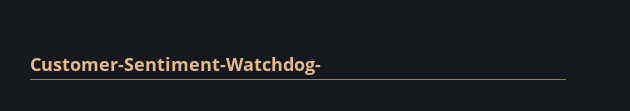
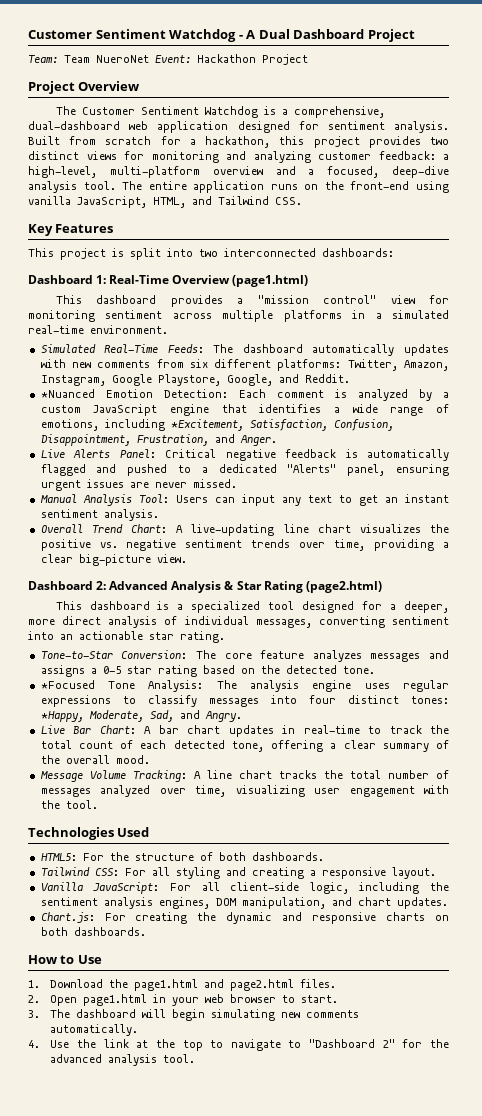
[30,57,321,75] Customer-Sentiment-Watchdog- -> [28,29,415,42] [28,54,308,65] [28,81,140,94] [55,106,385,118] [28,121,450,133] [28,136,450,148] [28,151,449,163] [28,166,449,178] [28,181,449,193] [28,196,302,208] [28,224,114,236] [28,248,394,260] [28,275,309,287] [55,295,450,307] [28,310,449,322] [28,325,168,334] [40,344,449,356] [40,359,449,371] [40,374,350,386] [40,389,449,401] [40,404,449,416] [40,419,394,431] [40,434,277,446] [40,449,450,461] [40,464,449,476] [40,479,237,491] [39,494,450,506] [40,509,159,521] [40,524,449,536] [40,539,449,551] [40,554,187,566] [28,581,382,593] [55,601,450,613] [28,616,449,628] [28,631,225,643] [40,650,449,662] [40,665,375,677] [40,680,449,692] [40,695,450,707] [40,710,242,722] [40,725,450,737] [40,740,450,752] [40,755,150,764] [39,770,450,782] [40,785,450,797] [40,800,98,809] [28,827,150,840] [40,852,324,861] [40,867,436,879] [40,882,449,894] [40,897,448,909] [40,912,449,924] [40,927,146,936] [28,955,102,964] [28,979,337,991] [28,994,339,1006] [28,1009,360,1021] [50,1024,139,1036] [28,1039,449,1051] [50,1054,196,1066] Customer Sentiment Watchdog - A Dual Dashboard Project // Team: Team NueroNet Event: Hackathon Project // Project Overview // The Customer Sentiment Watchdog is a comprehensive, dual-dashboard web application designed for sentiment analysis. Built from scratch for a hackathon, this project provides two distinct views for monitoring and analyzing customer feedback: a high-level, multi-platform overview and a focused, deep-dive analysis tool. The entire application runs on the front-end using vanilla JavaScript, HTML, and Tailwind CSS. // Key Features // This project is split into two interconnected dashboards: // Dashboard 1: Real-Time Overview (page1.html) // This dashboard provides a "mission control" view for monitoring sentiment across multiple platforms in a simulated real-time environment. // Simulated Real-Time Feeds: The dashboard automatically updates with new comments from six different platforms: Twitter, Amazon, Instagram, Google Playstore, Google, and Reddit. // *Nuanced Emotion Detection: Each comment is analyzed by a custom JavaScript engine that identifies a wide range of emotions, including *Excitement, Satisfaction, Confusion, Disappointment, Frustration, and Anger. // Live Alerts Panel: Critical negative feedback is automatically flagged and pushed to a dedicated "Alerts" panel, ensuring urgent issues are never missed. // Manual Analysis Tool: Users can input any text to get an instant sentiment analysis. // Overall Trend Chart: A live-updating line chart visualizes the positive vs. negative sentiment trends over time, providing a clear big-picture view. // Dashboard 2: Advanced Analysis & Star Rating (page2.html) // This dashboard is a specialized tool designed for a deeper, more direct analysis of individual messages, converting sentiment into an actionable star rating. // Tone-to-Star Conversion: The core feature analyzes messages and assigns a 0-5 star rating based on the detected tone. // *Focused Tone Analysis: The analysis engine uses regular expressions to classify messages into four distinct tones: *Happy, Moderate, Sad, and Angry. // Live Bar Chart: A bar chart updates in real-time to track the total count of each detected tone, offering a clear summary of the overall mood. // Message Volume Tracking: A line chart tracks the total number of messages analyzed over time, visualizing user engagement with the tool. // Technologies Used // HTML5: For the structure of both dashboards. // Tailwind CSS: For all styling and creating a responsive layout. // Vanilla JavaScript: For all client-side logic, including the sentiment analysis engines, DOM manipulation, and chart updates. // Chart.js: For creating the dynamic and responsive charts on both dashboards. // How to Use // 1. Download the page1.html and page2.html files. // 2. Open page1.html in your web browser to start. // 3. The dashboard will begin simulating new comments automatically. // 4. Use the link at the top to navigate to "Dashboard 2" for the advanced analysis tool.

